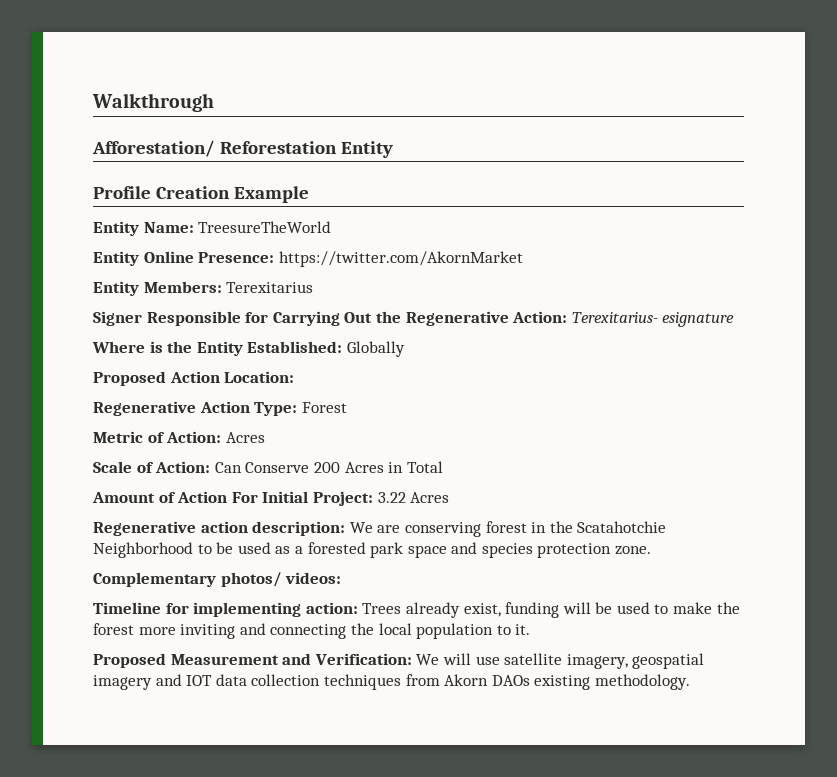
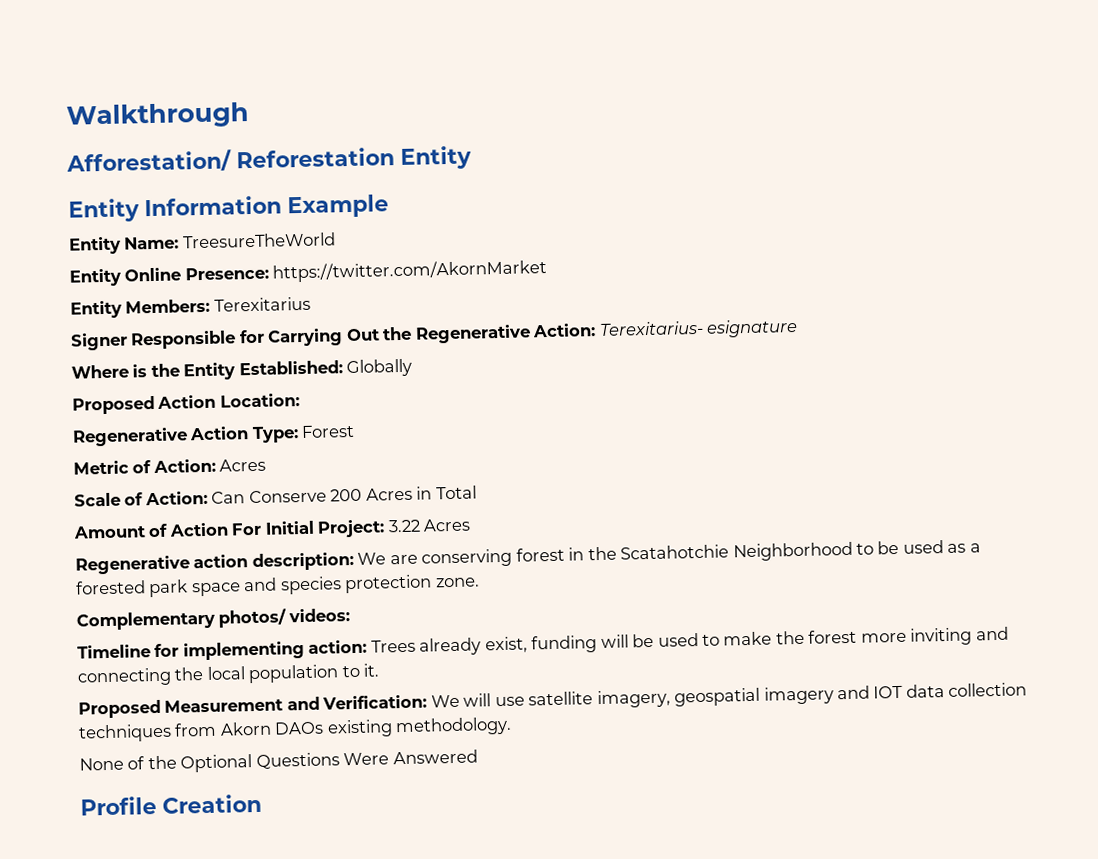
[93,186,230,199] Profile Creation -> [68,195,282,223] Entity Information
(690, 682) none -> [79,749,478,773] [80,793,262,816] // None of the Optional Questions Were Answered // Profile Creation

